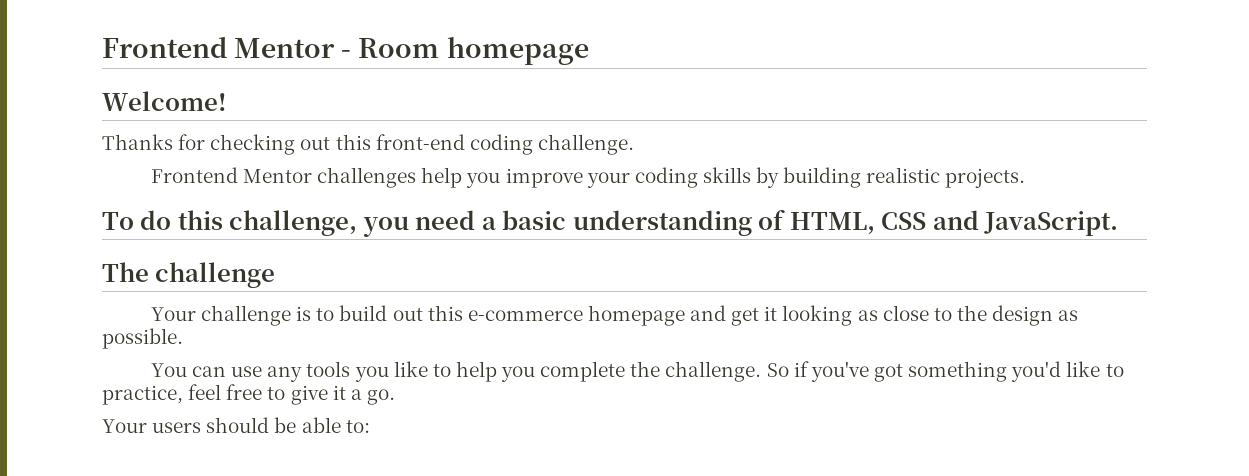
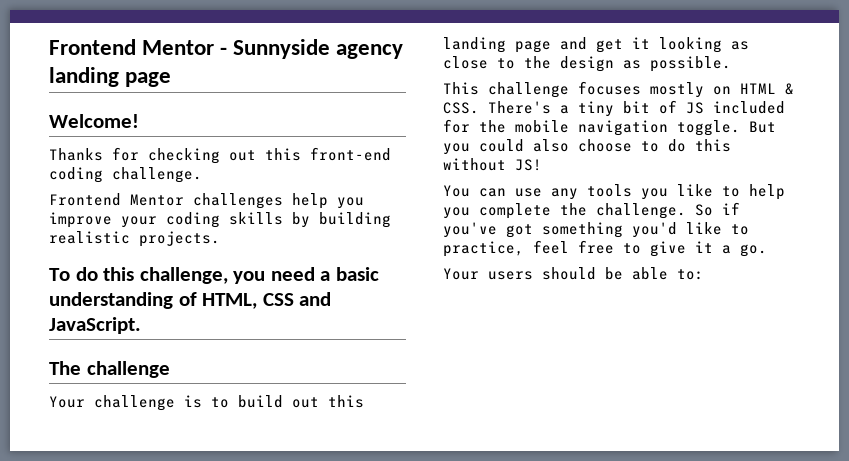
[358,36,589,65] Room homepage -> [233,39,404,59] [49,67,172,87] Sunnyside agency landing page
[467,305,685,326] e-commerce homepage -> [443,37,551,53] landing page
(183, 338) none -> [443,81,794,98] [443,100,785,117] [443,119,776,136] [443,139,731,155] [443,158,542,171] // This challenge focuses mostly on HTML & CSS. There's a tiny bit of JS included for the mobile navigation toggle. But you could also choose to do this without JS!

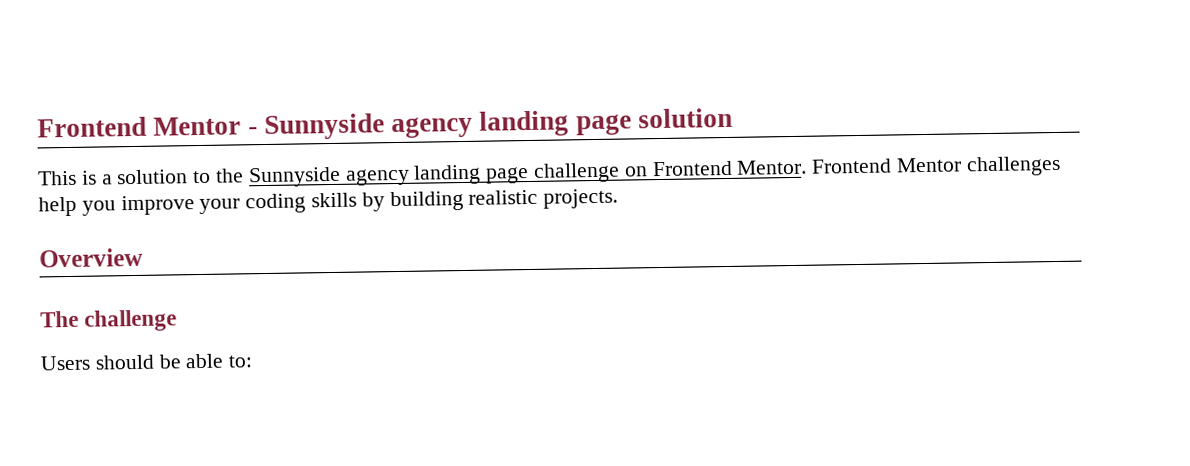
[49,114,139,128] [49,147,391,164] [49,167,202,183] // Welcome! // Thanks for checking out this front-end coding challenge. // -> [638,107,734,129] [38,159,808,188] solution // This is a solution to the Sunnyside agency landing page challenge on Frontend Mentor.
[49,267,379,284] [49,292,332,309] [49,317,141,334] [49,361,170,378] [49,395,364,411] [443,37,749,53] [443,56,731,72] [443,81,794,98] [443,100,785,117] [443,119,776,136] [443,139,731,155] [443,158,542,171] [443,184,785,200] [443,202,740,219] [443,222,749,238] [443,240,767,257] [443,268,533,280] To do this challenge, you need a basic understanding of HTML, CSS and JavaScript. // The challenge // Your challenge is to build out this landing page and get it looking as close to the design as possible. // This challenge focuses mostly on HTML & CSS. There's a tiny bit of JS included for the mobile navigation toggle. But you could also choose to do this without JS! // You can use any tools you like to help you complete the challenge. So if you've got something you'd like to practice, feel free to give it a go. // Your users -> [39,247,143,268] [40,309,178,332] [40,355,91,371] Overview // The challenge // Users

